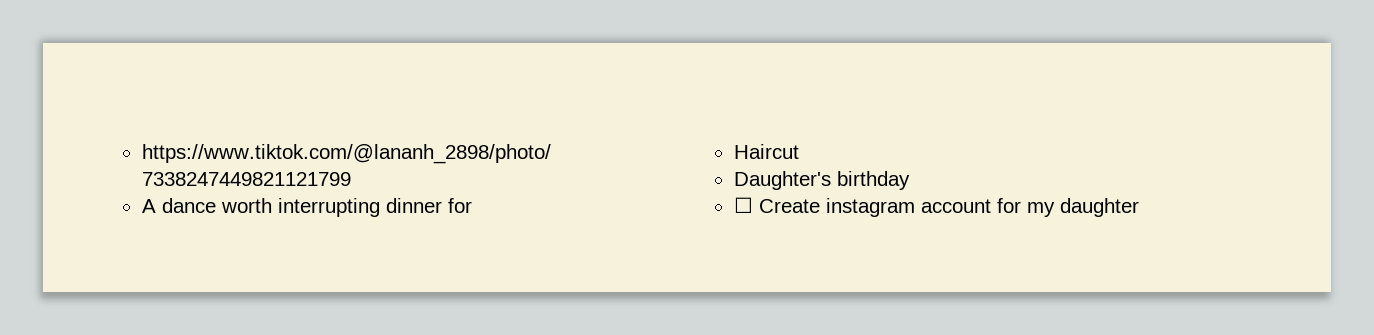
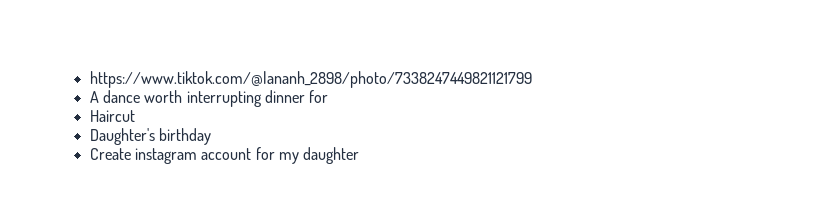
[733,197,753,213] ☐ -> (211, 136) none

